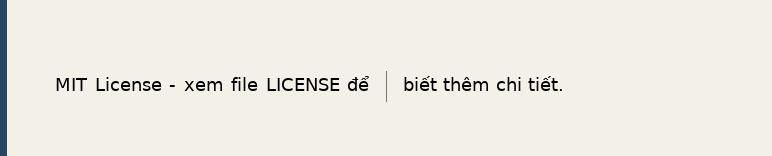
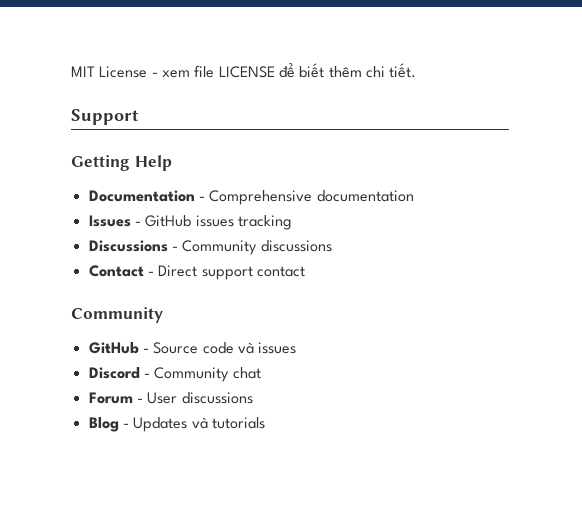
(564, 83) none -> [71,109,139,125] [71,155,172,171] [88,190,414,205] [88,215,292,230] [88,240,332,255] [88,265,305,280] [71,307,163,323] [88,342,297,354] [88,367,261,382] [88,392,253,404] [88,417,265,432] // Support // Getting Help // Documentation - Comprehensive documentation // Issues - GitHub issues tracking // Discussions - Community discussions // Contact - Direct support contact // Community // GitHub - Source code và issues // Discord - Community chat // Forum - User discussions // Blog - Updates và tutorials

